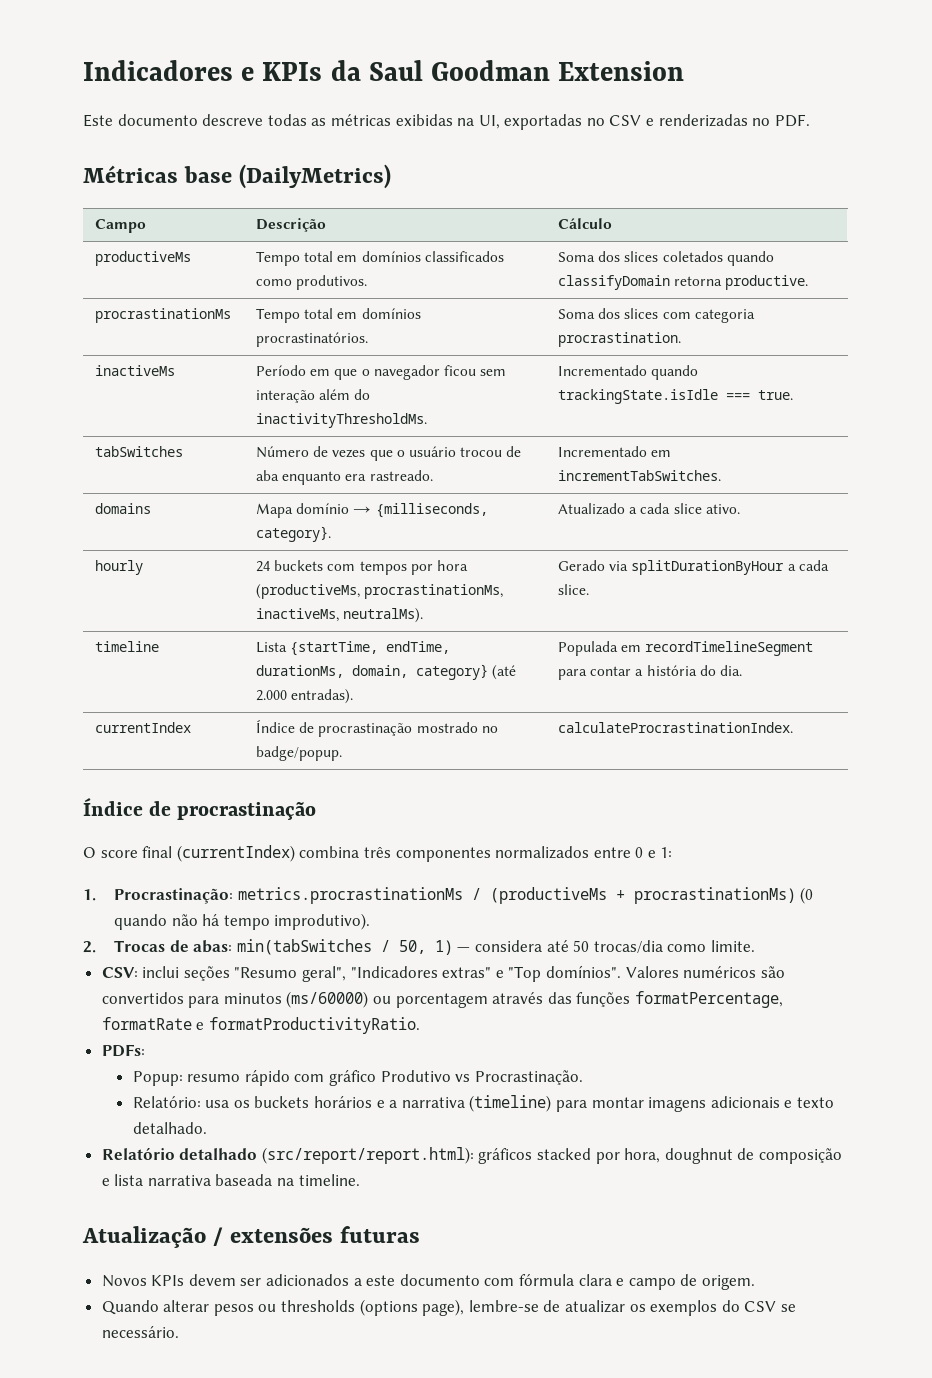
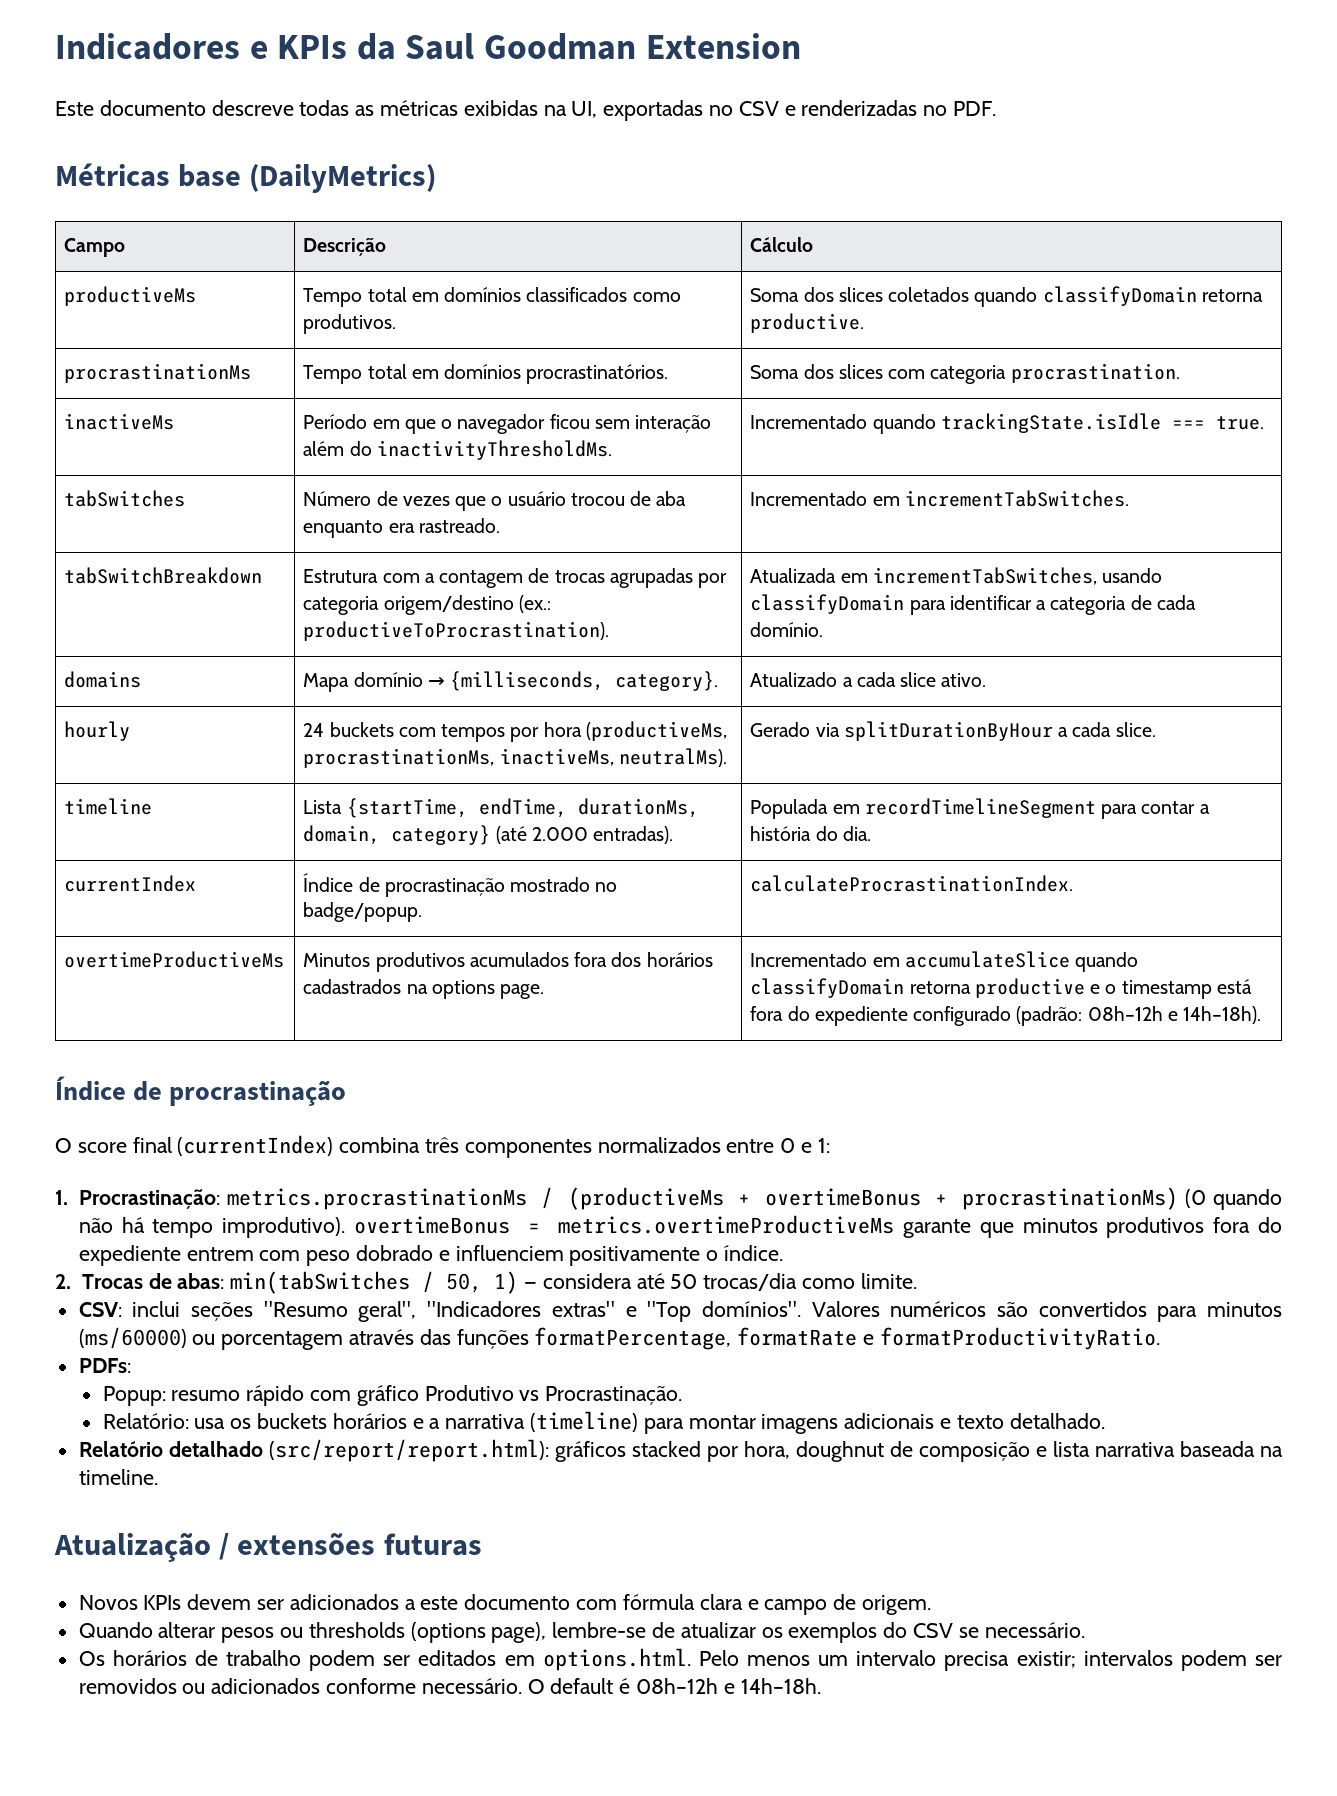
(722, 475) none -> [64,567,263,584] [303,568,728,588] [303,595,551,615] [303,621,610,641] [750,567,1163,585] [750,594,1196,615] [750,622,824,637] // tabSwitchBreakdown | Estrutura com a contagem de trocas agrupadas por categoria origem/destino (ex.: productiveToProcrastination). | Atualizada em incrementTabSwitches, usando classifyDomain para identificar a categoria de cada domínio.
(794, 727) none -> [64,951,285,968] [303,952,713,972] [303,979,545,999] [750,951,1139,972] [750,978,1252,999] [750,1006,1262,1026] // overtimeProductiveMs | Minutos produtivos acumulados fora dos horários cadastrados na options page. | Incrementado em accumulateSlice quando classifyDomain retorna productive e o timestamp está fora do expediente configurado (padrão: 08h–12h e 14h–18h).
(625, 895) none -> [764,1188,948,1206] overtimeBonus +
(371, 921) none -> [353,1215,1282,1238] [78,1245,784,1266] overtimeBonus = metrics.overtimeProductiveMs garante que minutos produtivos fora do expediente entrem com peso dobrado e influenciem positivamente o índice.
(179, 1332) none -> [78,1648,1282,1671] [78,1678,821,1694] // Os horários de trabalho podem ser editados em options.html. Pelo menos um intervalo precisa existir; intervalos podem ser removidos ou adicionados conforme necessário. O default é 08h–12h e 14h–18h.

